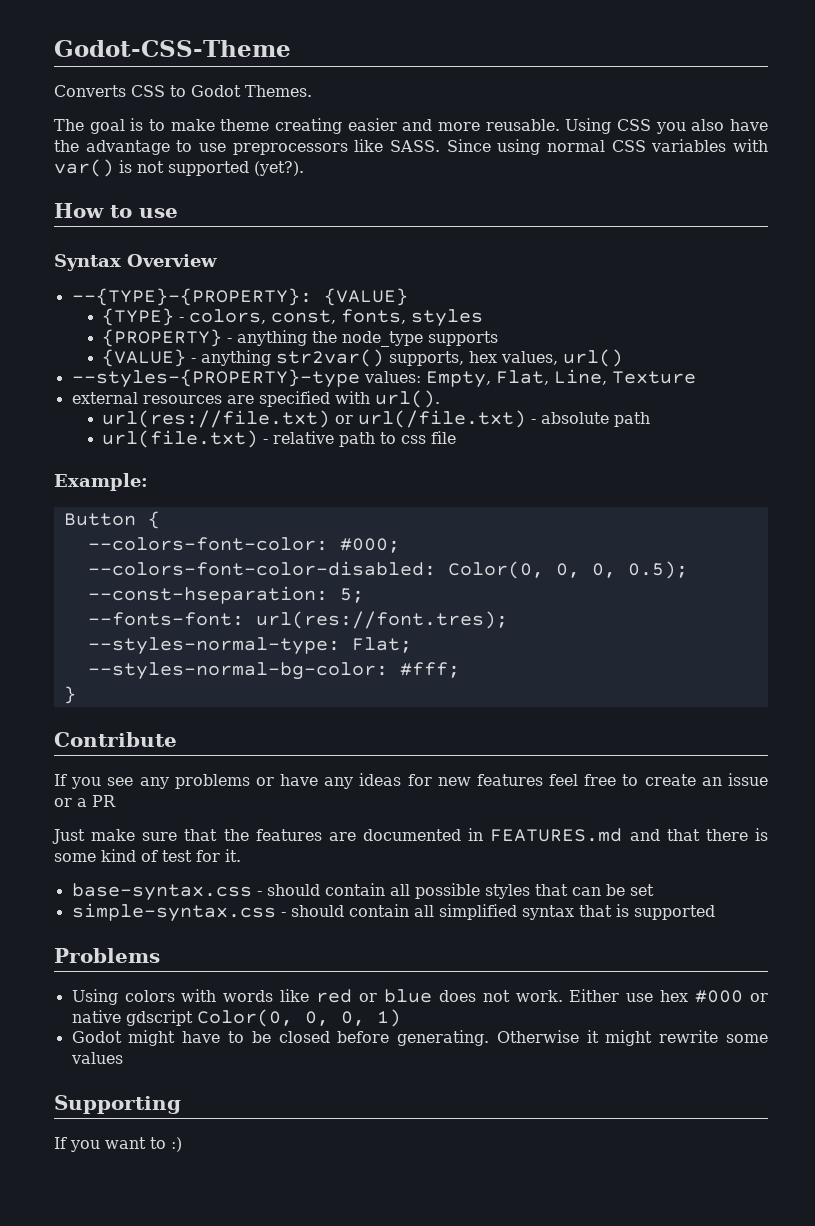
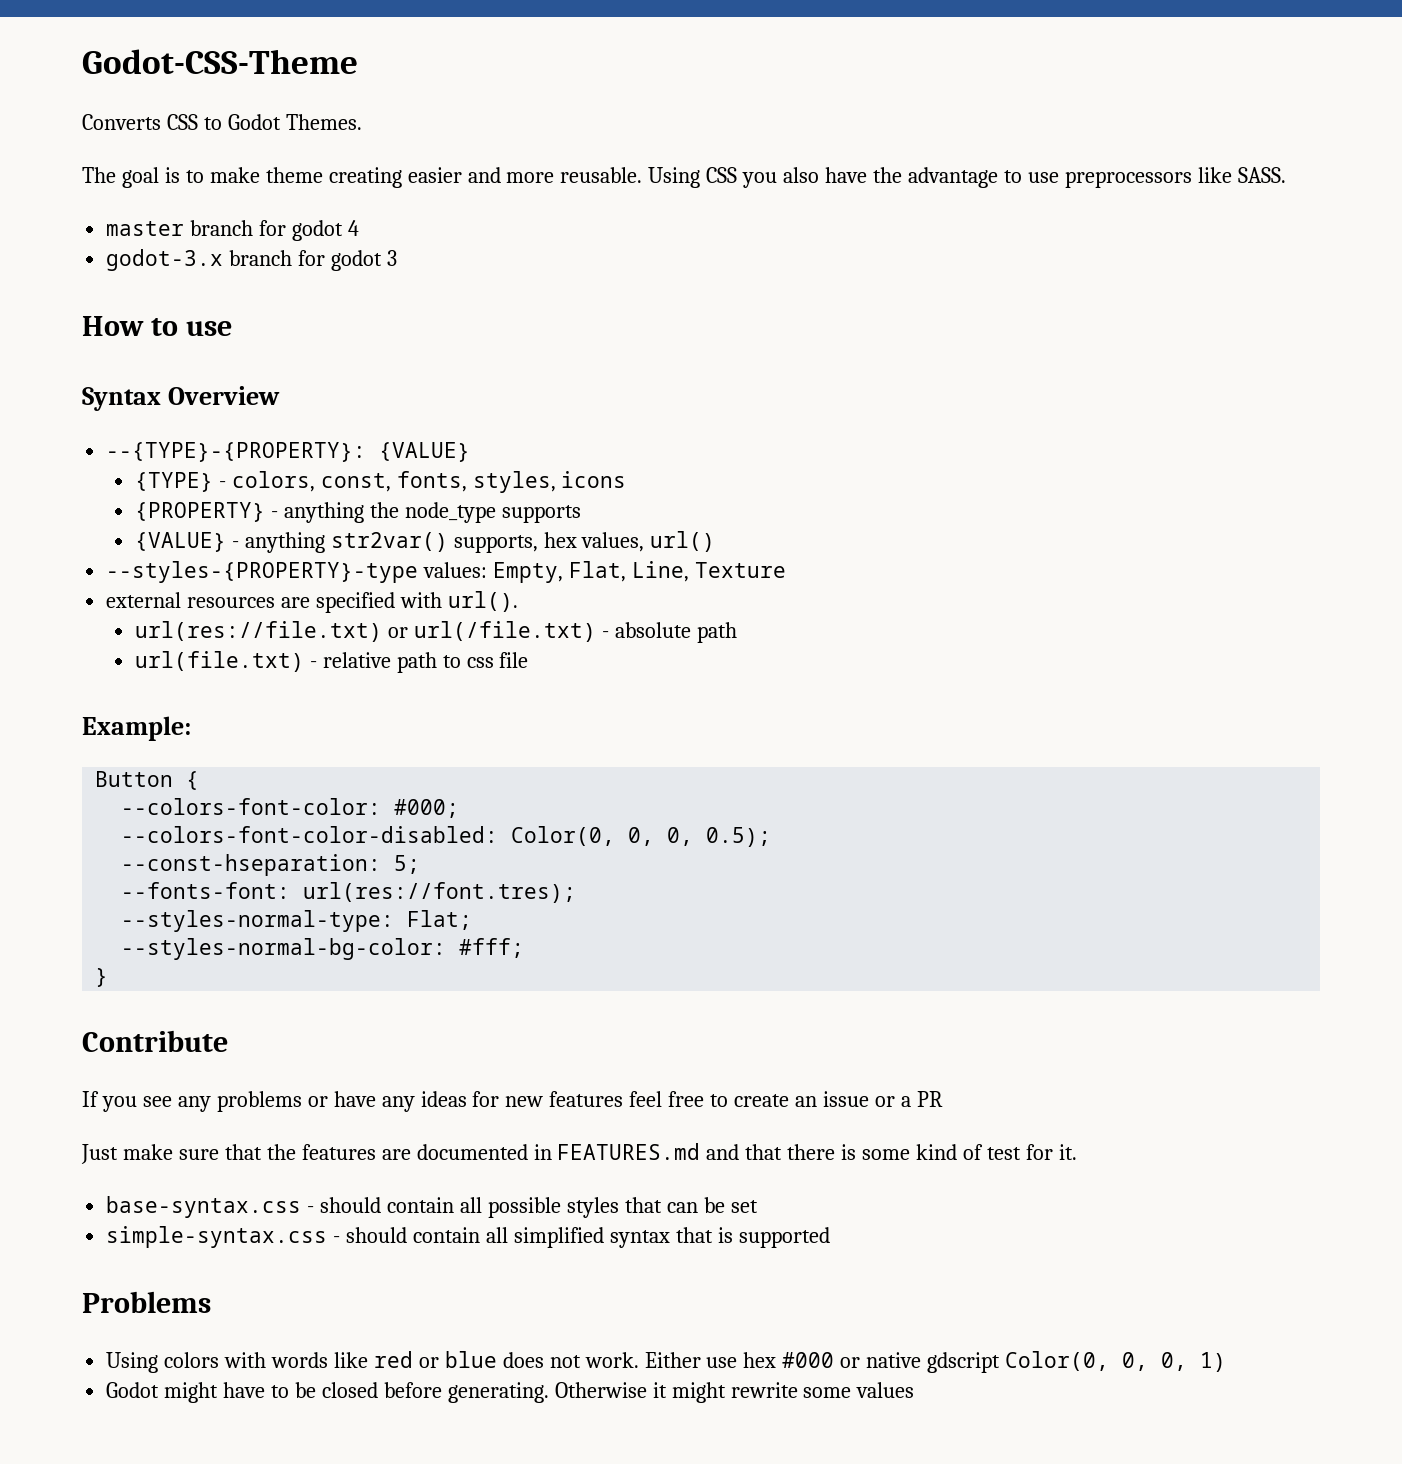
[446,139,768,155] [54,159,304,177] Since using normal CSS variables with var() is not supported (yet?). -> [106,220,359,241] [106,249,397,271] // master branch for godot 4 // godot-3.x branch for godot 3
[411,309,484,327] styles -> [472,471,627,493] styles, icons
[54,1095,181,1114] [54,1137,182,1152] // Supporting // If you want to :) -> (915, 1390) none

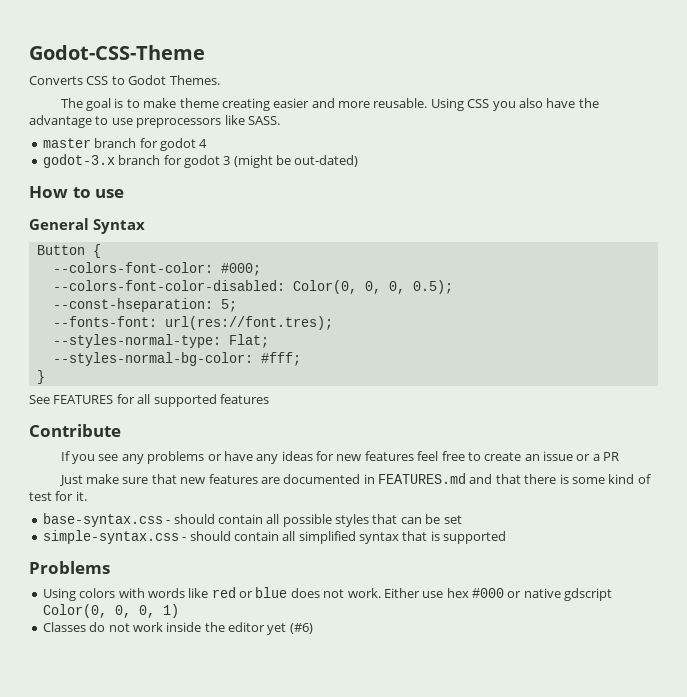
(397, 258) none -> [233,155,359,168] (might be out-dated)
(232, 328) none -> [29,218,89,230] General
[167,386,280,405] [106,442,471,462] [134,471,627,493] [134,502,581,523] [134,531,716,553] [106,561,786,583] [106,591,518,613] [134,621,737,643] [134,651,529,673] [82,716,191,741] Overview // --{TYPE}-{PROPERTY}: {VALUE} // {TYPE} - colors, const, fonts, styles, icons // {PROPERTY} - anything the node_type supports // {VALUE} - anything str2var() supports, hex values, url() // --styles-{PROPERTY}-type values: Empty, Flat, Line, Texture // external resources are specified with url(). // url(res://file.txt) or url(/file.txt) - absolute path // url(file.txt) - relative path to css file // Example: -> (145, 226) none
(109, 977) none -> [29,394,269,407] // See FEATURES for all supported features
[266,1144,296,1160] the -> [180,477,206,484] new
[106,1382,915,1403] Godot might have to be closed before generating. Otherwise it might rewrite some values -> [42,622,313,635] Classes do not work inside the editor yet (#6)

